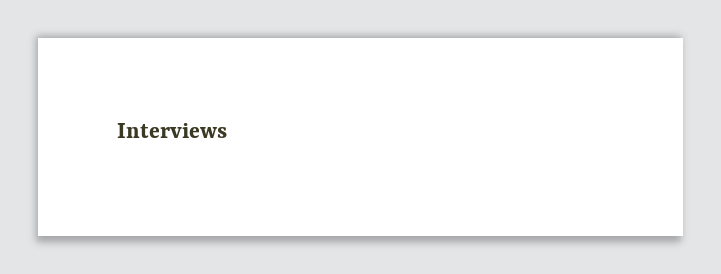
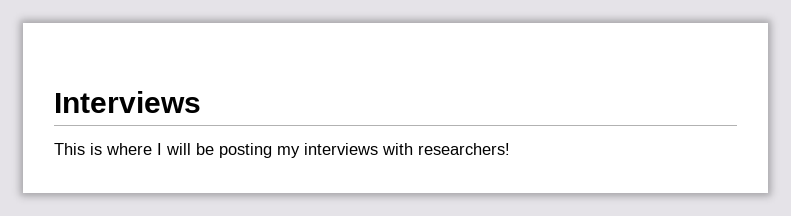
(227, 130) none -> [54,143,510,158] // This is where I will be posting my interviews with researchers!

